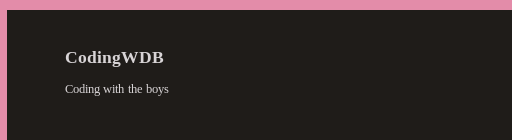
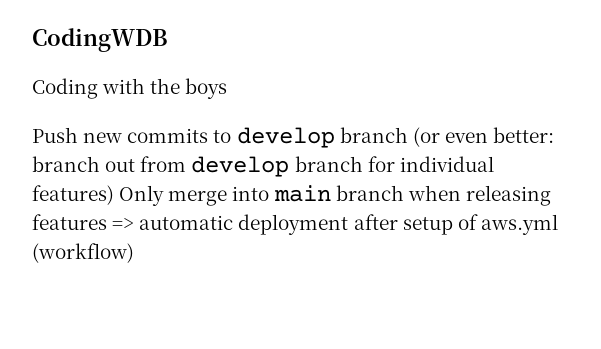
(170, 90) none -> [32,127,555,148] [32,156,494,177] [32,185,551,206] [32,214,558,235] [32,243,134,263] // Push new commits to develop branch (or even better: branch out from develop branch for individual features) Only merge into main branch when releasing features => automatic deployment after setup of aws.yml (workflow)

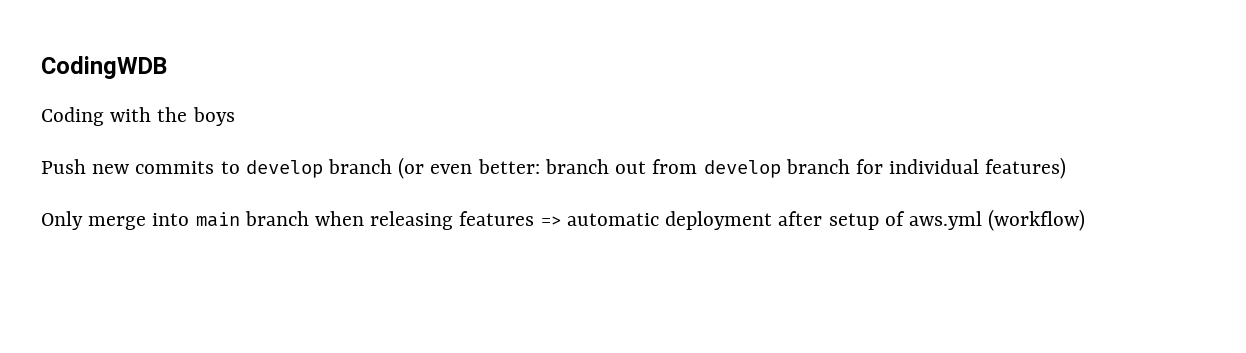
(114, 195) none -> (1067, 168) //

